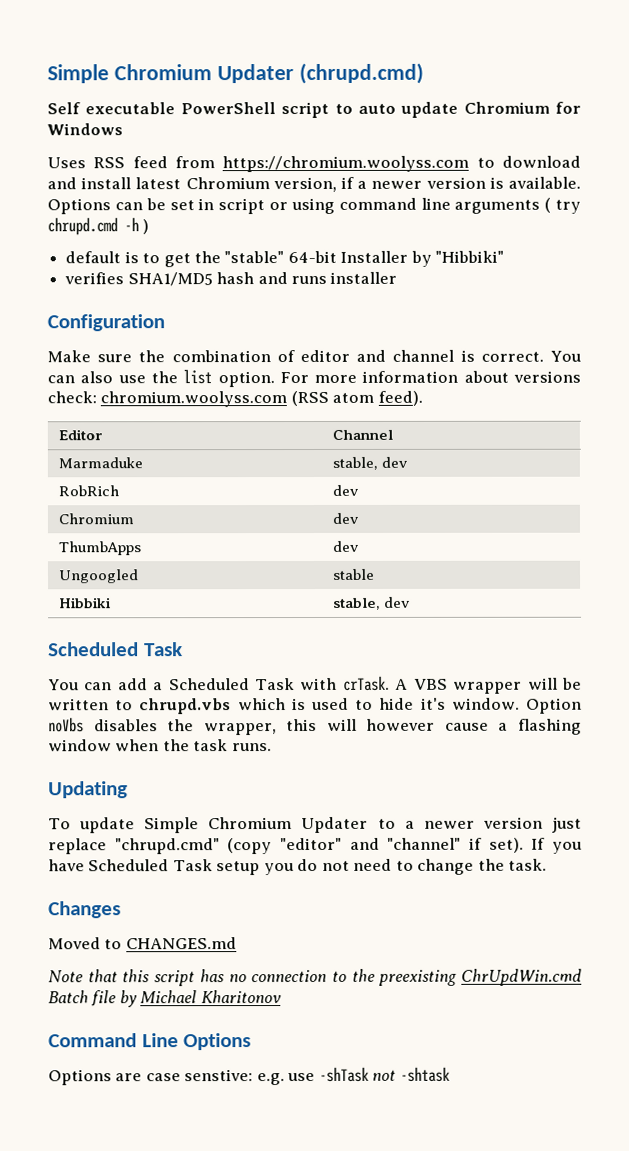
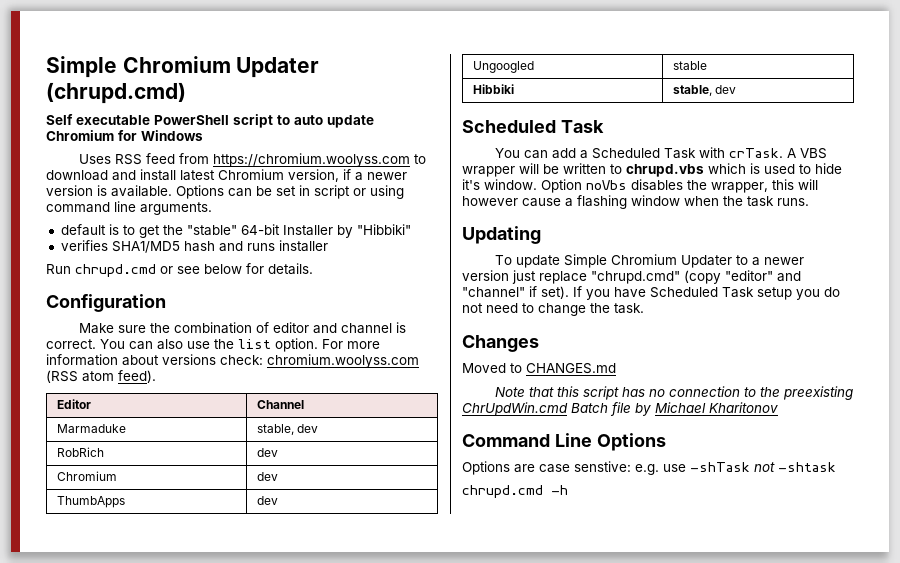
[454,197,581,214] [47,217,150,236] arguments ( try chrupd.cmd -h ) -> [140,202,212,215] arguments.
(398, 277) none -> [46,263,313,277] // Run chrupd.cmd or see below for details.
(450, 1074) none -> [462,485,568,498] // chrupd.cmd -h

